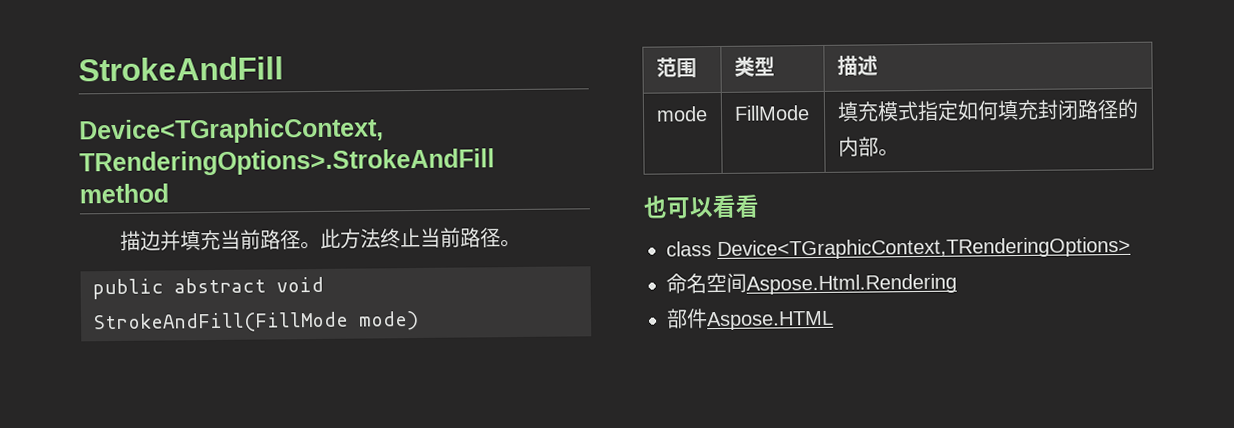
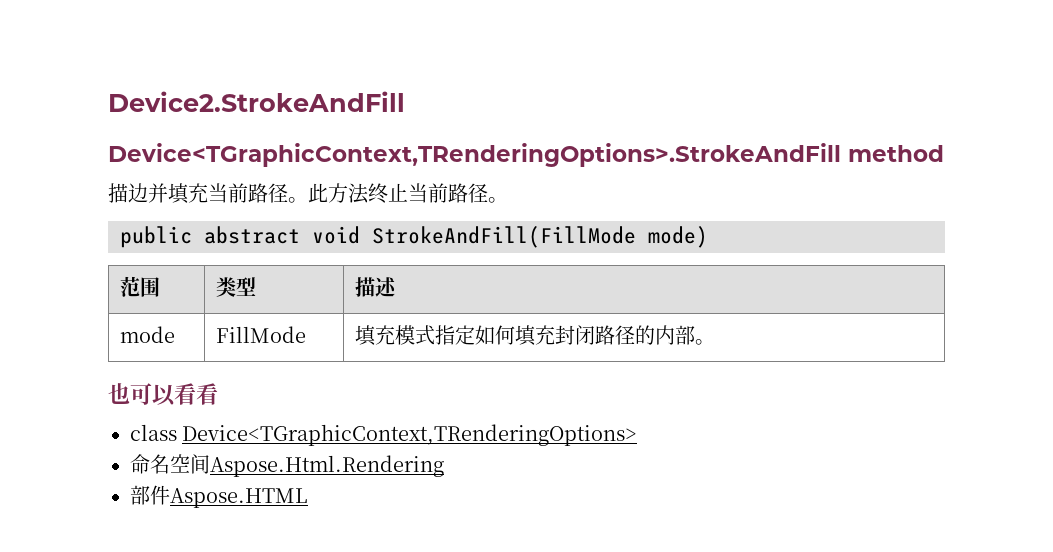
[78,56,284,82] StrokeAndFill -> [108,91,405,112] Device2.StrokeAndFill

